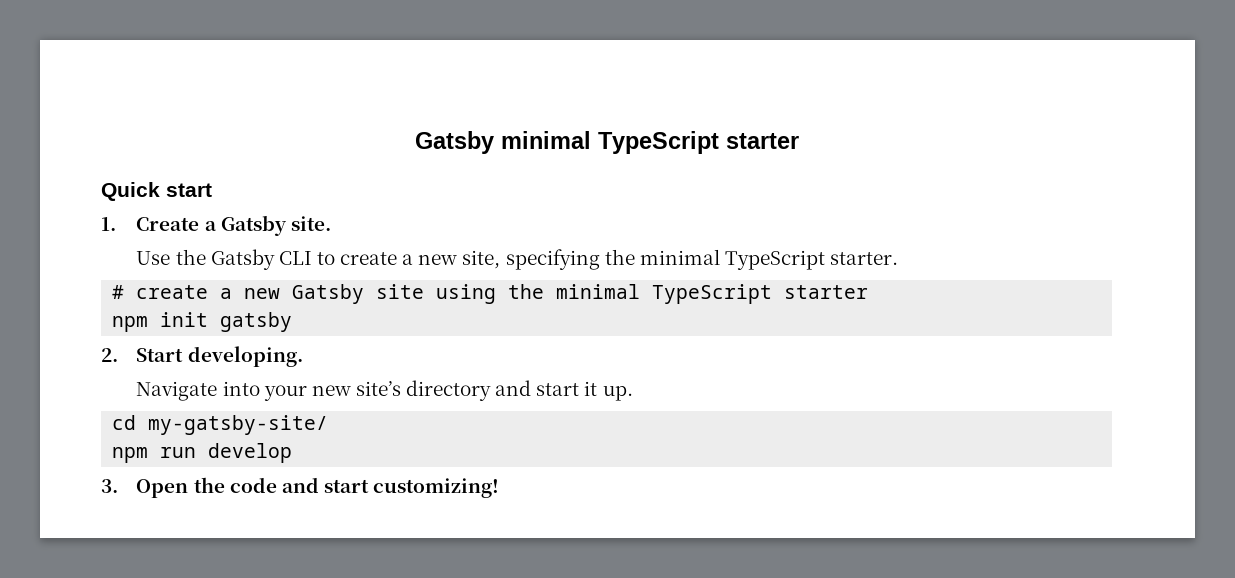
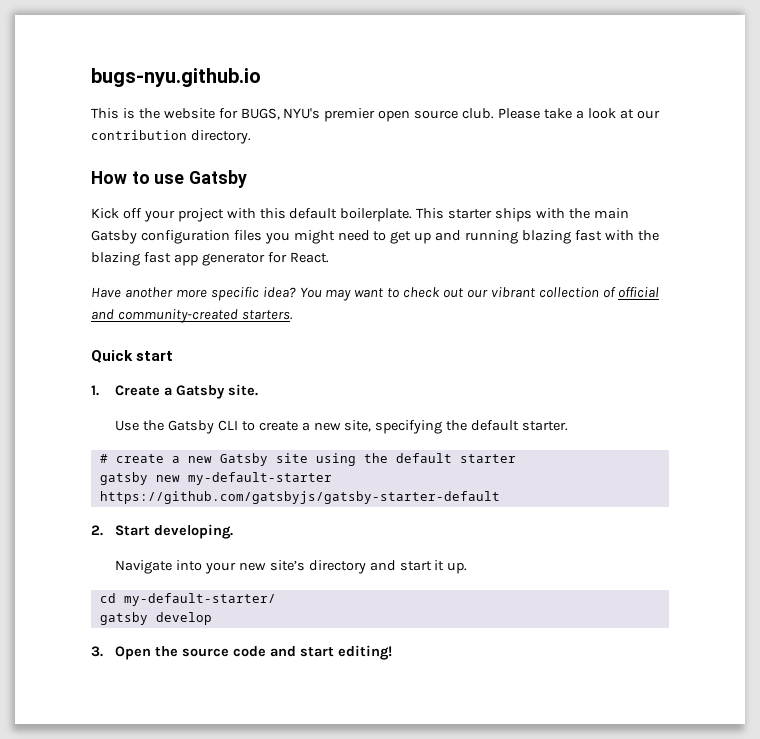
[414,131,799,154] Gatsby minimal TypeScript starter -> [91,68,261,87] [91,108,660,122] [91,130,251,144] [91,170,248,188] [91,208,629,222] [91,230,659,244] [91,252,329,266] [91,287,659,301] [91,309,293,323] bugs-nyu.github.io // This is the website for BUGS, NYU's premier open source club. Please take a look at our contribution directory. // How to use Gatsby // Kick off your project with this default boilerplate. This starter ships with the main Gatsby configuration files you might need to get up and running blazing fast with the blazing fast app generator for React. // Have another more specific idea? You may want to check out our vibrant collection of official and community-created starters.
[639,249,825,270] minimal TypeScript -> [471,420,520,431] default
[556,284,869,304] [112,312,293,332] minimal TypeScript starter // npm init gatsby -> [395,453,516,463] [99,472,332,485] [99,491,500,504] default starter // gatsby new my-default-starter https://github.com/gatsbyjs/gatsby-starter-default
[148,415,329,435] [112,447,197,463] my-gatsby-site/ // npm run -> [123,593,276,606] [99,612,148,625] my-default-starter/ // gatsby
(225, 485) none -> [181,648,229,657] source
[373,478,500,498] customizing! -> [337,645,392,660] editing!

